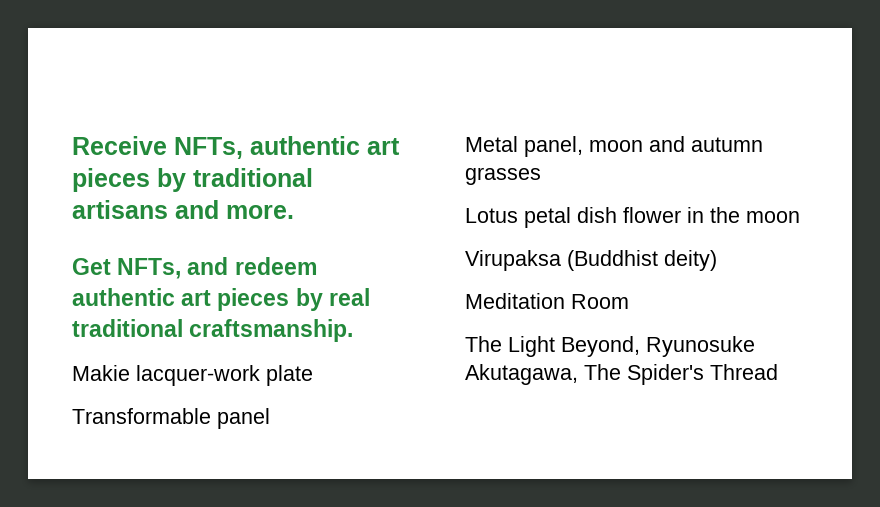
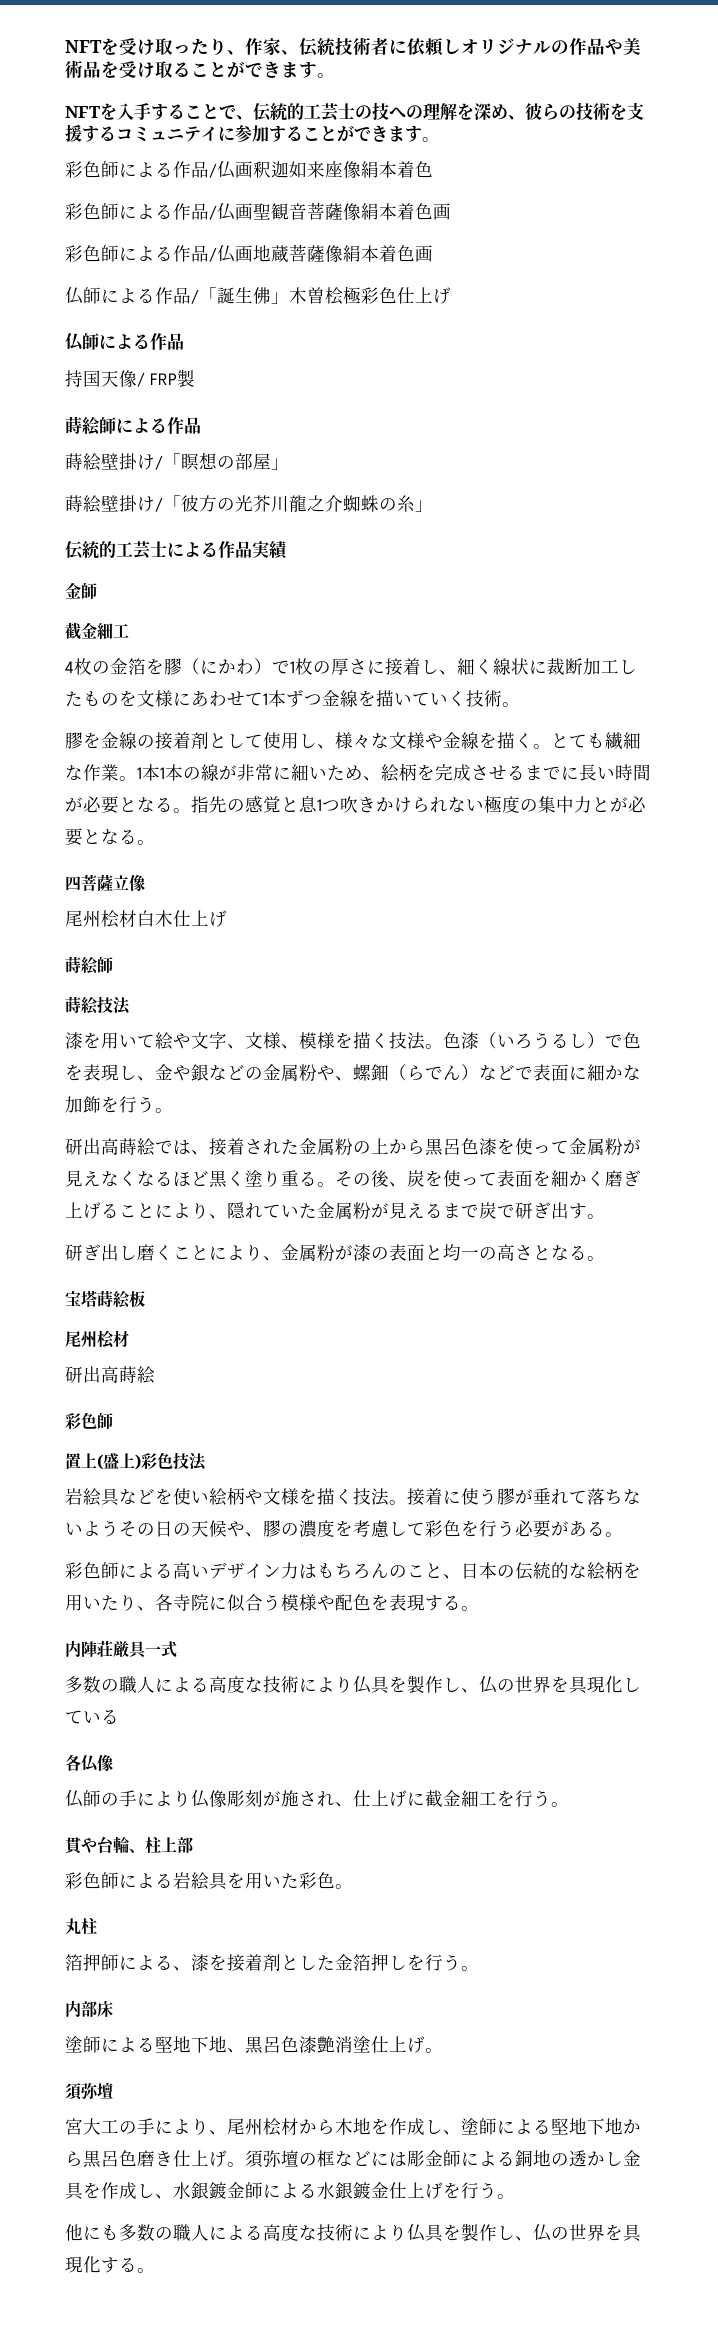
[72,136,400,159] [72,168,313,192] [72,200,294,219] [72,257,317,279] [72,288,370,311] [72,319,354,342] [72,365,313,386] [72,408,270,429] [465,136,763,157] [465,167,541,185] [465,207,800,228] [465,250,717,271] [465,293,629,309] [465,336,755,357] [465,364,778,385] Receive NFTs, authentic art pieces by traditional artisans and more. // Get NFTs, and redeem authentic art pieces by real traditional craftsmanship. // Makie lacquer-work plate // Transformable panel // Metal panel, moon and autumn grasses // Lotus petal dish flower in the moon // Virupaksa (Buddhist deity) // Meditation Room // The Light Beyond, Ryunosuke Akutagawa, The Spider's Thread -> [65,37,641,57] [65,60,335,78] [65,102,644,122] [65,124,439,142] [65,161,433,179] [65,202,451,221] [65,244,433,263] [65,286,451,305] [65,333,184,352] [65,369,195,388] [65,416,201,435] [65,452,289,471] [65,495,433,513] [65,541,289,560] [65,582,97,599] [65,622,129,640] [65,658,637,676] [65,690,520,707] [65,732,641,750] [65,763,651,782] [65,795,646,814] [65,828,155,846] [65,874,145,892] [65,910,227,928] [65,956,113,974] [65,996,131,1015] [65,1031,641,1050] [65,1064,641,1082] [65,1096,173,1113] [65,1138,641,1156] [65,1170,641,1188] [65,1202,605,1220] [65,1244,605,1262] [65,1290,145,1308] [65,1330,129,1348] [65,1366,155,1384] [65,1412,113,1430] [65,1452,207,1471] [65,1487,641,1506] [65,1520,623,1538] [65,1561,641,1580] [65,1594,479,1612] [65,1640,177,1659] [65,1675,641,1694] [65,1709,119,1724] [65,1754,113,1773] [65,1790,569,1808] [65,1836,193,1854] [65,1872,353,1890] [65,1918,97,1935] [65,1953,479,1972] [65,2000,113,2017] [65,2036,443,2054] [65,2082,113,2100] [65,2118,641,2136] [65,2150,641,2168] [65,2182,515,2200] [65,2223,642,2242] [65,2256,155,2273] NFTを受け取ったり、作家、伝統技術者に依頼しオリジナルの作品や美術品を受け取ることができます。 // NFTを入手することで、伝統的工芸士の技への理解を深め、彼らの技術を支援するコミュニテイに参加することができます。 // 彩色師による作品/仏画釈迦如来座像絹本着色 // 彩色師による作品/仏画聖観音菩薩像絹本着色画 // 彩色師による作品/仏画地蔵菩薩像絹本着色画 // 仏師による作品/「誕生佛」木曽桧極彩色仕上げ // 仏師による作品 // 持国天像/ FRP製 // 蒔絵師による作品 // 蒔絵壁掛け/「瞑想の部屋」 // 蒔絵壁掛け/「彼方の光芥川龍之介蜘蛛の糸」 // 伝統的工芸士による作品実績 // 金師 // 截金細工 // 4枚の金箔を膠（にかわ）で1枚の厚さに接着し、細く線状に裁断加工したものを文様にあわせて1本ずつ金線を描いていく技術。 // 膠を金線の接着剤として使用し、様々な文様や金線を描く。とても繊細な作業。1本1本の線が非常に細いため、絵柄を完成させるまでに長い時間が必要となる。指先の感覚と息1つ吹きかけられない極度の集中力とが必要となる。 // 四菩薩立像 // 尾州桧材白木仕上げ // 蒔絵師 // 蒔絵技法 // 漆を用いて絵や文字、文様、模様を描く技法。色漆（いろうるし）で色を表現し、金や銀などの金属粉や、螺鈿（らでん）などで表面に細かな加飾を行う。 // 研出高蒔絵では、接着された金属粉の上から黒呂色漆を使って金属粉が見えなくなるほど黒く塗り重る。その後、炭を使って表面を細かく磨ぎ上げることにより、隠れていた金属粉が見えるまで炭で研ぎ出す。 // 研ぎ出し磨くことにより、金属粉が漆の表面と均一の高さとなる。 // 宝塔蒔絵板 // 尾州桧材 // 研出高蒔絵 // 彩色師 // 置上(盛上)彩色技法 // 岩絵具などを使い絵柄や文様を描く技法。接着に使う膠が垂れて落ちないようその日の天候や、膠の濃度を考慮して彩色を行う必要がある。 // 彩色師による高いデザイン力はもちろんのこと、日本の伝統的な絵柄を用いたり、各寺院に似合う模様や配色を表現する。 // 内陣荘厳具一式 // 多数の職人による高度な技術により仏具を製作し、仏の世界を具現化している // 各仏像 // 仏師の手により仏像彫刻が施され、仕上げに截金細工を行う。 // 貫や台輪、柱上部 // 彩色師による岩絵具を用いた彩色。 // 丸柱 // 箔押師による、漆を接着剤とした金箔押しを行う。 // 内部床 // 塗師による堅地下地、黒呂色漆艶消塗仕上げ。 // 須弥壇 // 宮大工の手により、尾州桧材から木地を作成し、塗師による堅地下地から黒呂色磨き仕上げ。須弥壇の框などには彫金師による銅地の透かし金具を作成し、水銀鍍金師による水銀鍍金仕上げを行う。 // 他にも多数の職人による高度な技術により仏具を製作し、仏の世界を具現化する。

